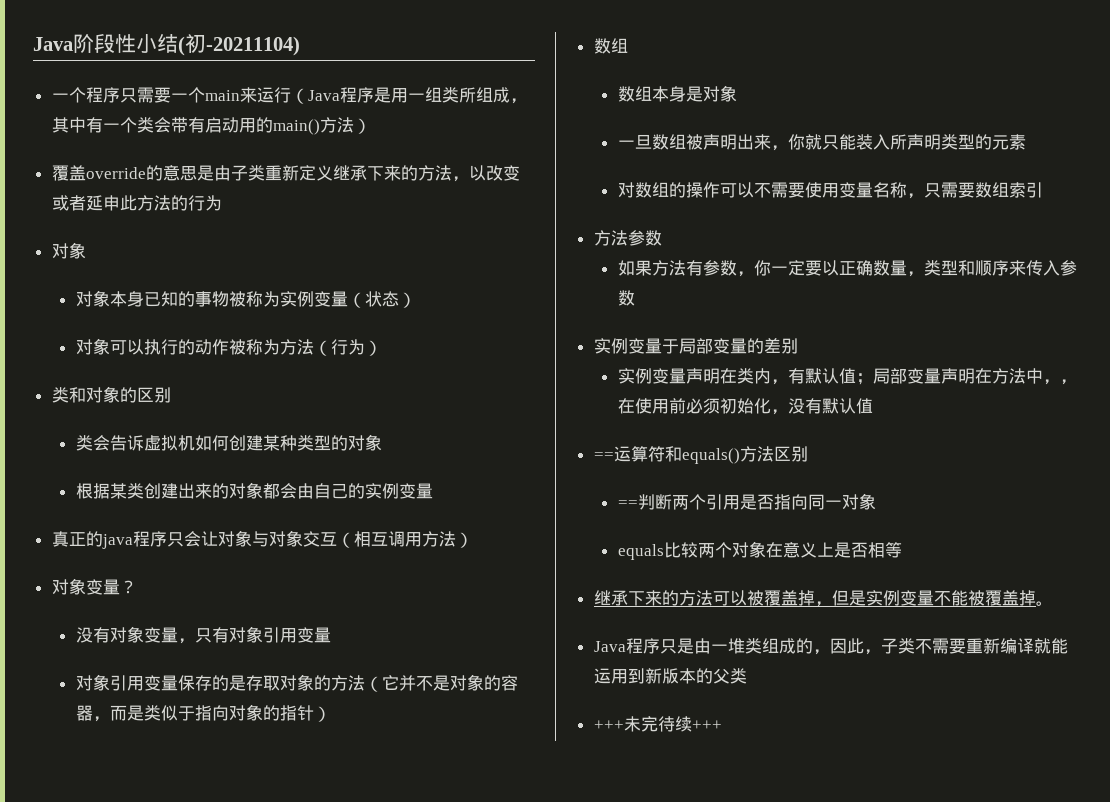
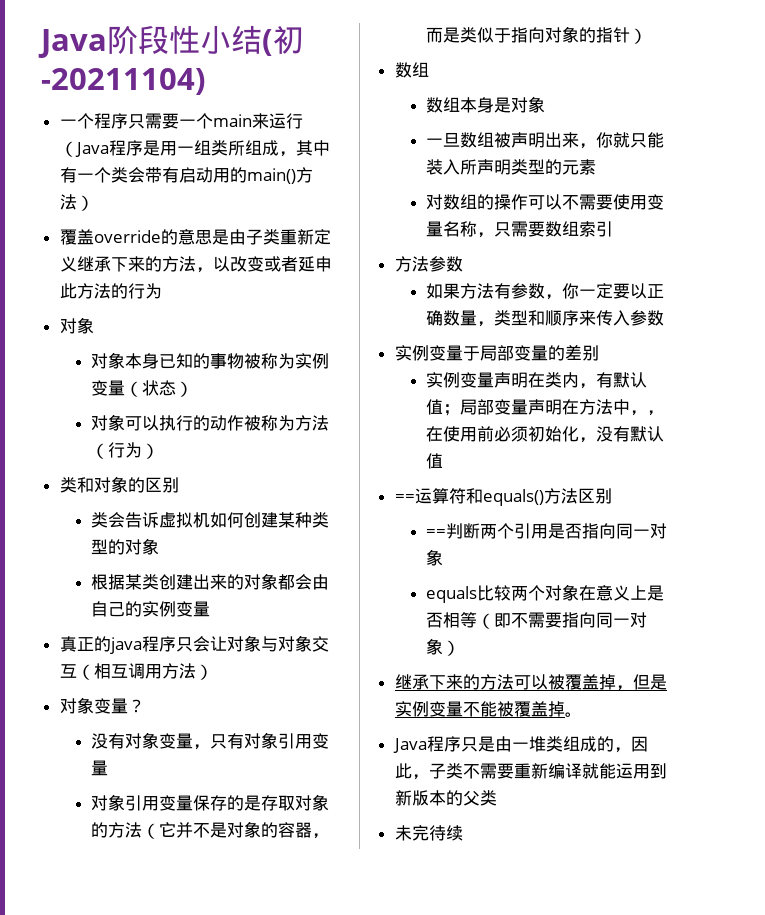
(902, 550) none -> [477,612,648,629] [426,638,461,656] （即不需要指向同一对象）
[593,720,624,730] +++ -> (497, 798) none
[691,720,722,730] +++ -> (463, 833) none

